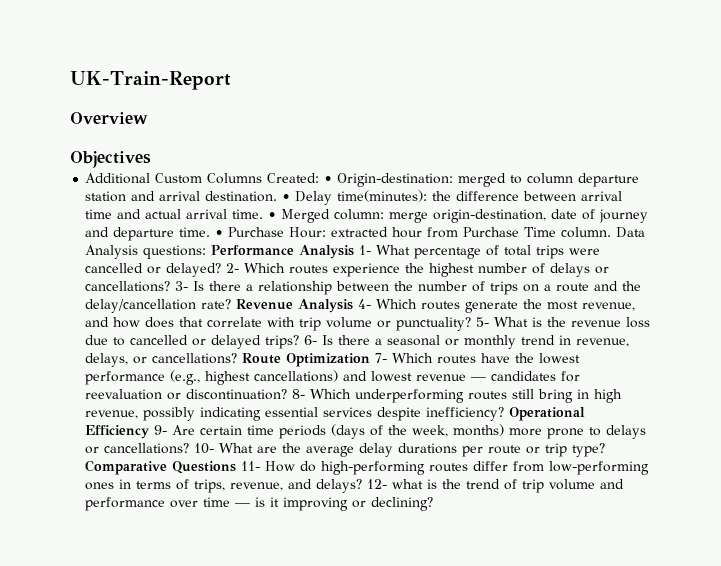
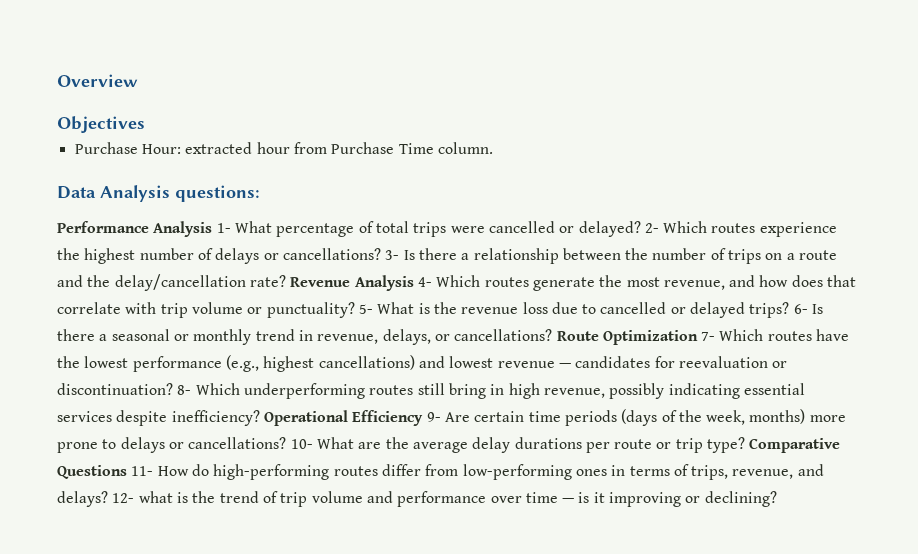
[70,71,231,90] UK-Train-Report // -> (57, 80) none
[85,173,640,187] [85,190,623,205] [85,209,649,223] [85,227,224,241] Additional Custom Columns Created: • Origin-destination: merged to column departure station and arrival destination. • Delay time(minutes): the difference between arrival time and actual arrival time. • Merged column: merge origin-destination, date of journey and departure time. • -> (145, 124) none
(612, 232) none -> (493, 148) //
(207, 252) none -> (260, 193) //

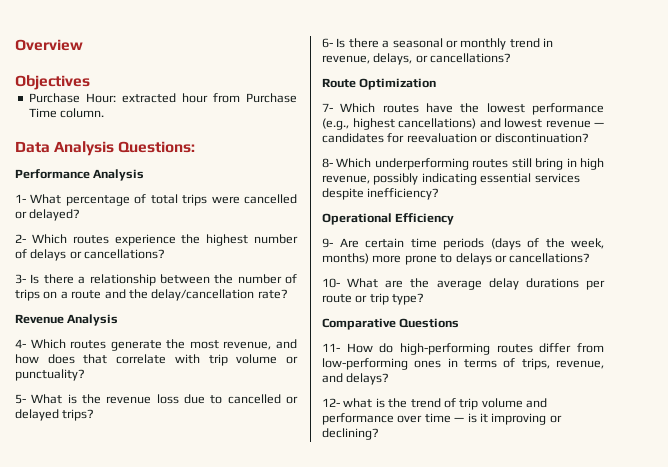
[175,185,260,202] questions: -> [118,141,196,153] Questions:
(213, 229) none -> (145, 175) //
(641, 229) none -> (81, 215) //
(381, 254) none -> (166, 254) //
(286, 281) none -> (288, 294) //
(414, 283) none -> (119, 320) //
(355, 310) none -> (85, 375) //
(790, 310) none -> (95, 415) //
(553, 335) none -> (512, 58) //
(698, 337) none -> (437, 84) //
(173, 389) none -> (589, 138) //
(260, 418) none -> (440, 194) //
(424, 418) none -> (455, 219) //
(287, 443) none -> (591, 258) //
(746, 445) none -> (425, 299) //
(127, 472) none -> (460, 323) //
(108, 499) none -> (390, 379) //

